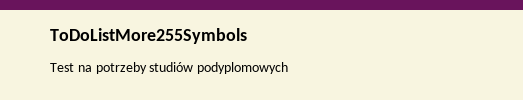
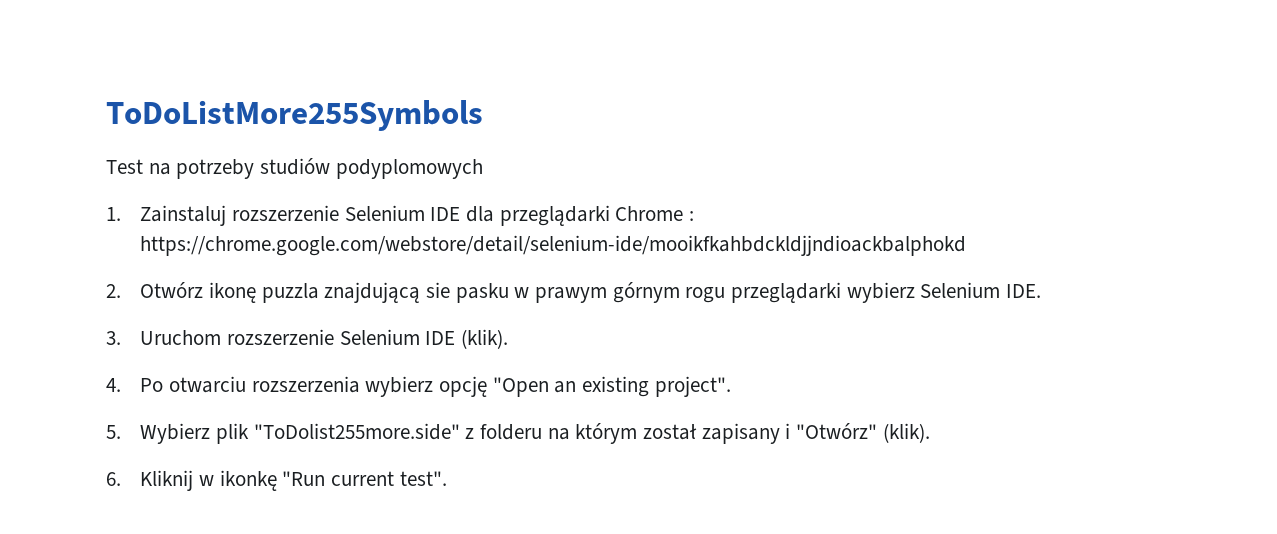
(289, 68) none -> [106,205,695,226] [140,235,967,256] [106,282,1042,303] [106,329,509,349] [106,376,731,397] [106,423,930,444] [106,470,447,491] // 1. Zainstaluj rozszerzenie Selenium IDE dla przeglądarki Chrome : https://chrome.google.com/webstore/detail/selenium-ide/mooikfkahbdckldjjndioackbalphokd // 2. Otwórz ikonę puzzla znajdującą sie pasku w prawym górnym rogu przeglądarki wybierz Selenium IDE. // 3. Uruchom rozszerzenie Selenium IDE (klik). // 4. Po otwarciu rozszerzenia wybierz opcję "Open an existing project". // 5. Wybierz plik "ToDolist255more.side" z folderu na którym został zapisany i "Otwórz" (klik). // 6. Kliknij w ikonkę "Run current test".

